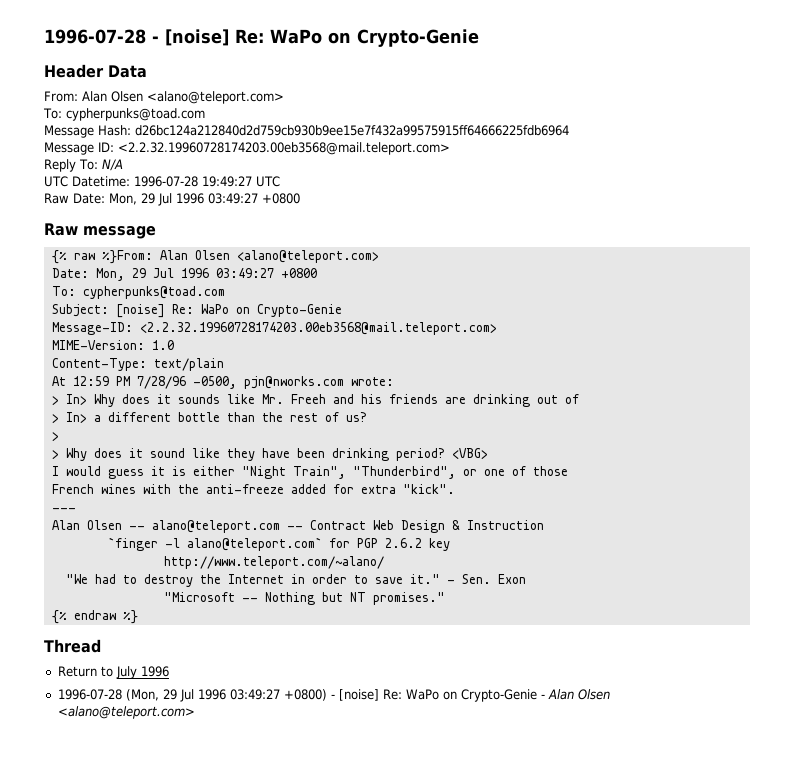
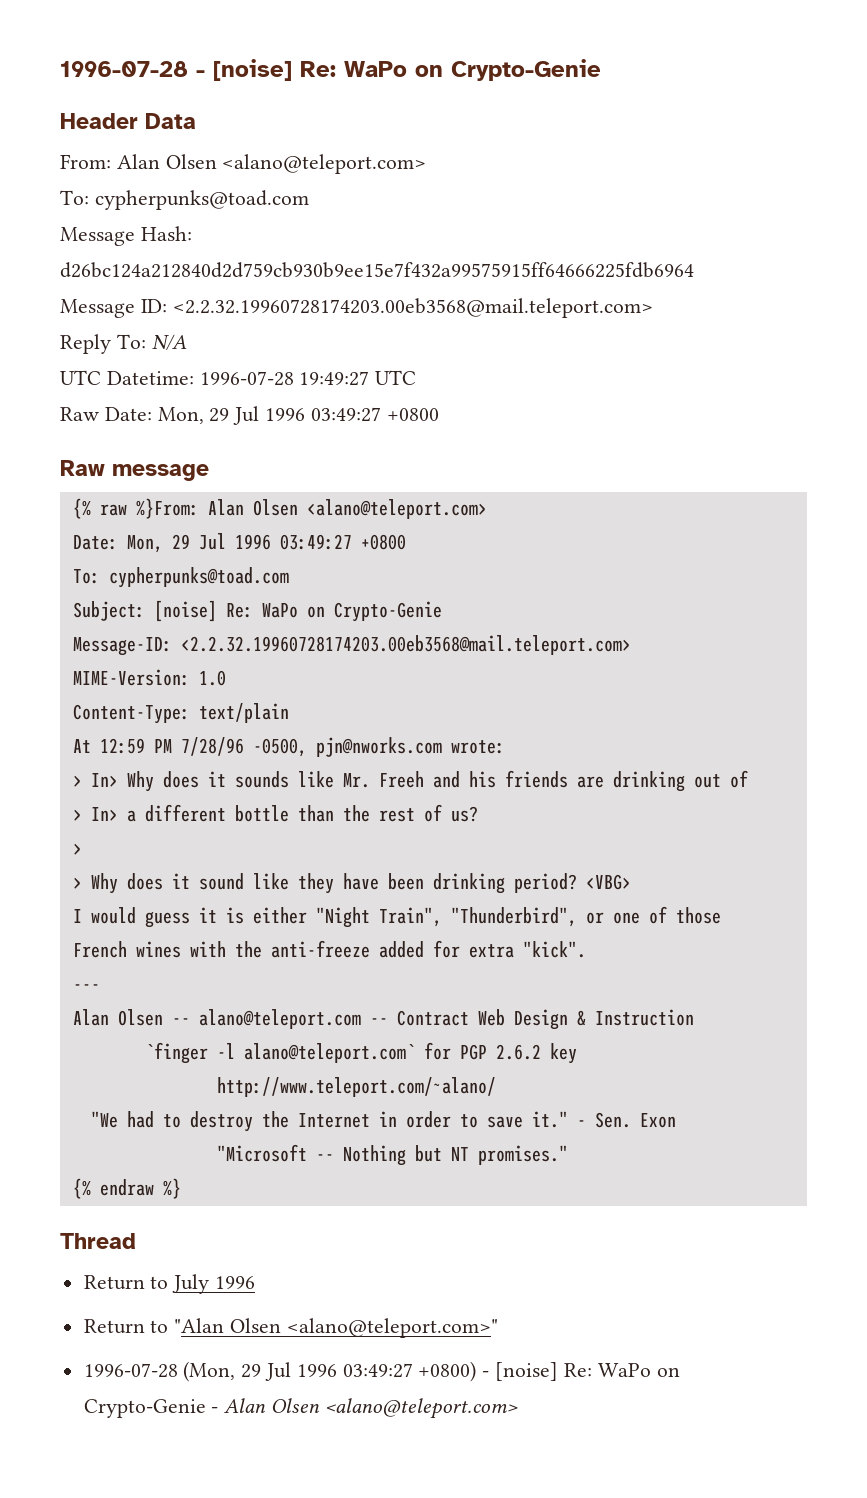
(169, 671) none -> [83,1318,498,1338] // Return to "Alan Olsen <alano@teleport.com>"

